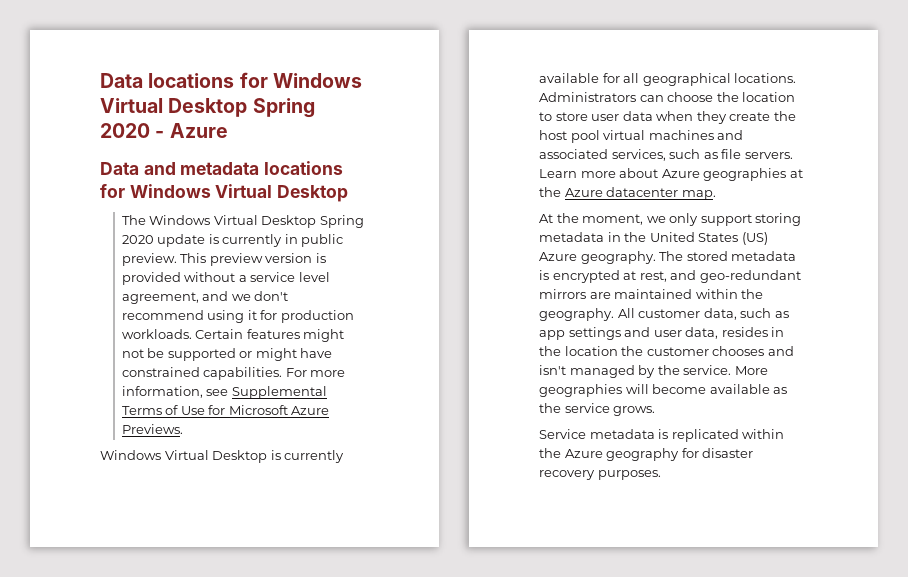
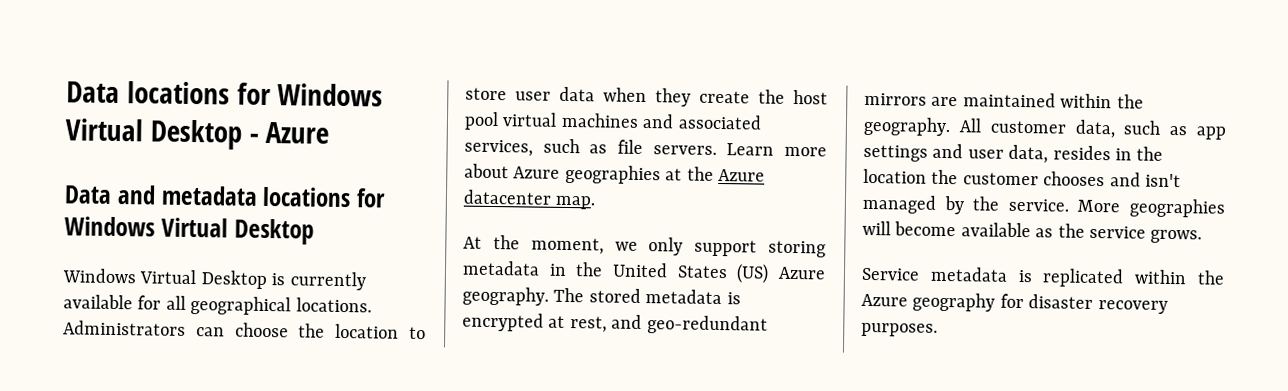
[252,98,315,118] [100,123,150,138] Spring 2020 -> (242, 134) none
[121,215,364,228] [121,234,344,247] [121,253,326,266] [121,272,330,285] [121,291,289,304] [121,310,354,323] [121,329,345,342] [121,348,333,361] [121,367,346,380] [121,386,327,399] [121,405,330,415] [121,424,183,434] // The Windows Virtual Desktop Spring 2020 update is currently in public preview. This preview version is provided without a service level agreement, and we don't recommend using it for production workloads. Certain features might not be supported or might have constrained capabilities. For more information, see Supplemental Terms of Use for Microsoft Azure Previews. -> (314, 231) none

